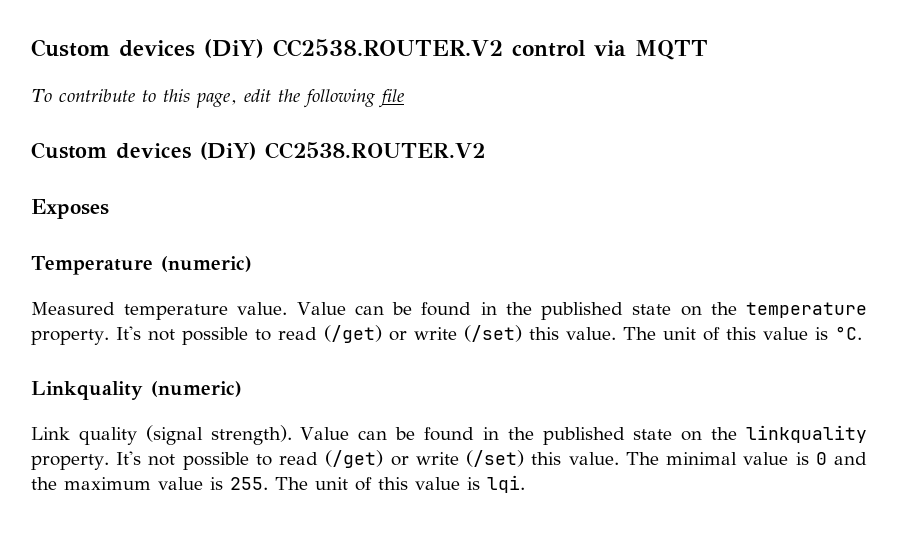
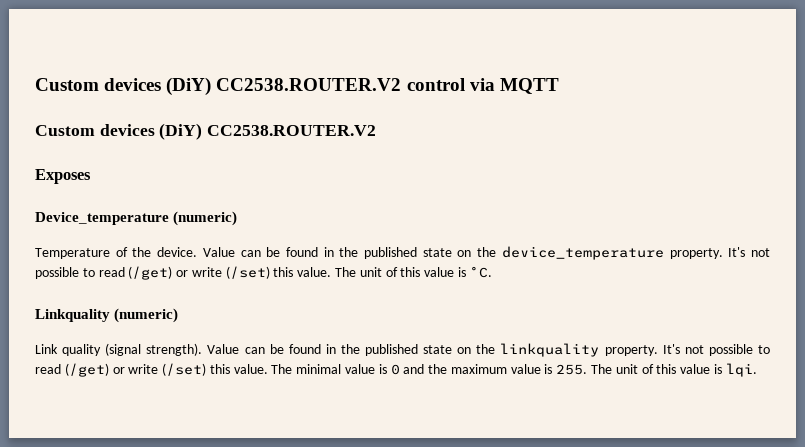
[31,89,404,108] // To contribute to this page, edit the following file -> (559, 86) none
[31,256,252,275] [31,302,288,320] Temperature (numeric) // Measured temperature value. -> [35,211,238,226] [35,247,198,259] Device_temperature (numeric) // Temperature of the device.
[746,302,867,318] temperature -> [501,246,664,260] device_temperature

